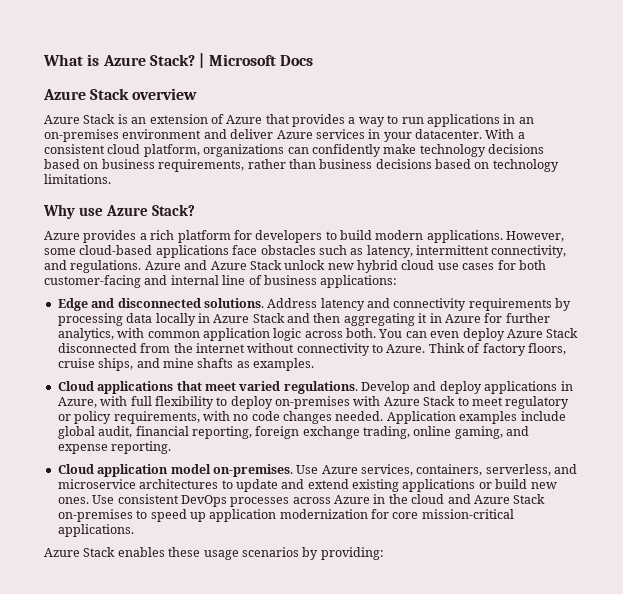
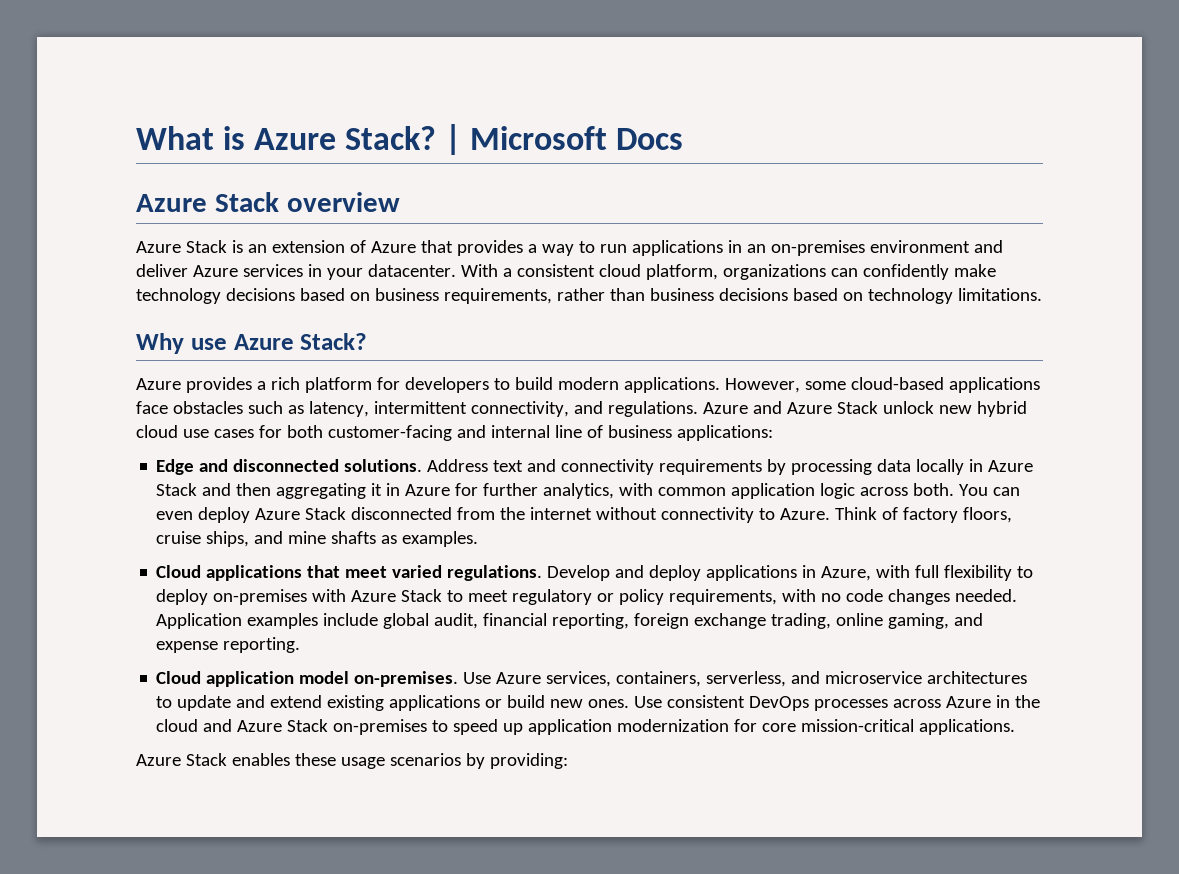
[320,298,365,311] latency -> [493,460,524,472] text

